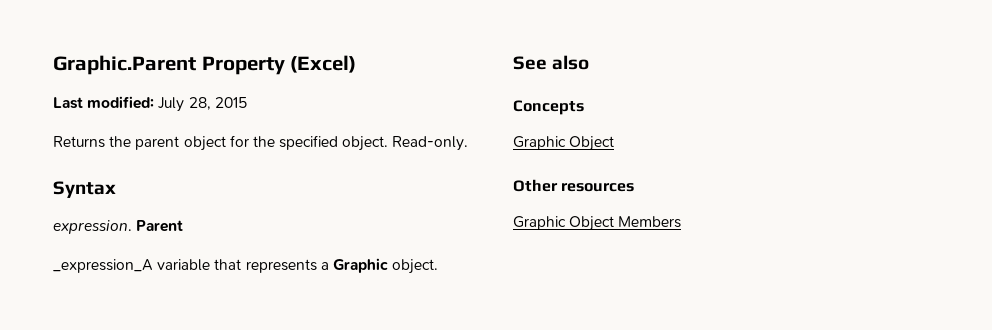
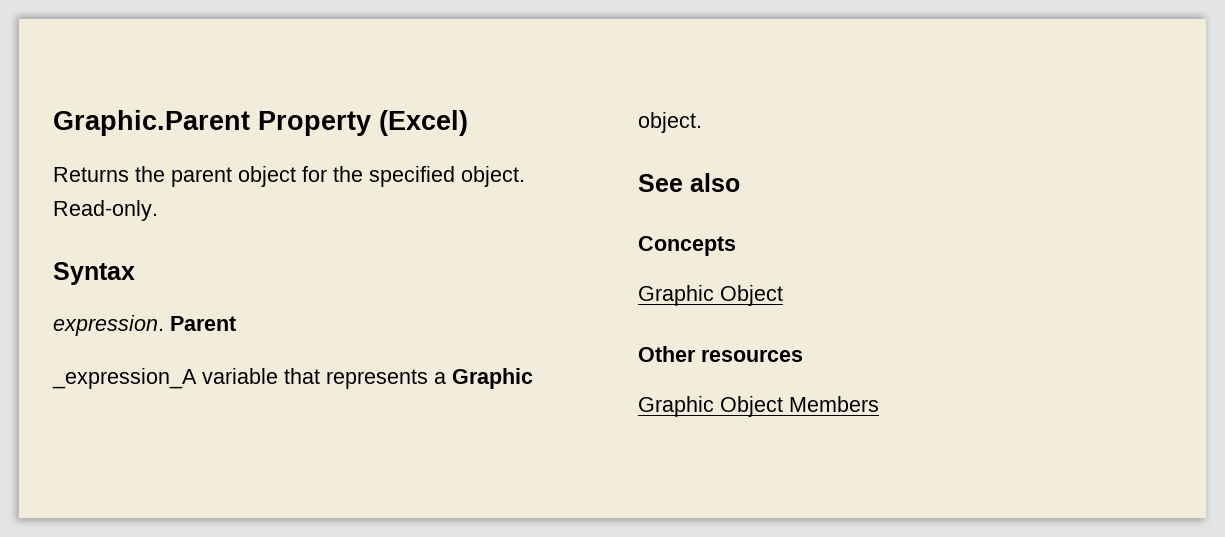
[53,96,247,112] // Last modified: July 28, 2015 -> (468, 123) none

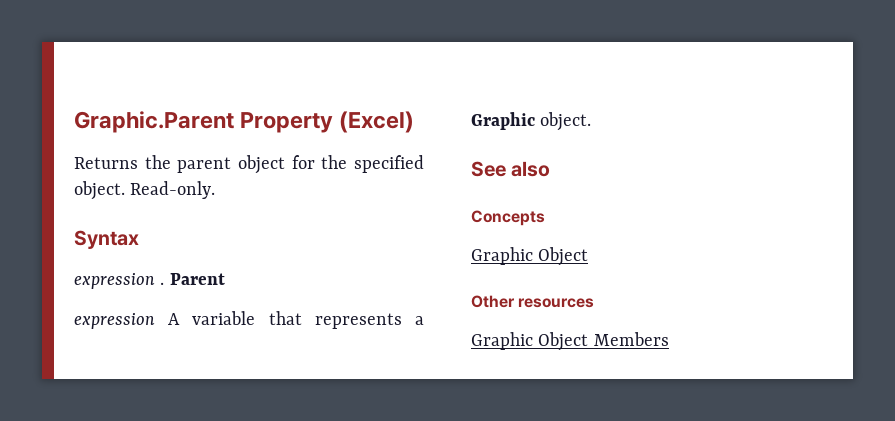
[53,315,164,336] expression. -> [74,273,165,289] expression .
[52,368,197,389] _expression_A -> [74,313,181,329] expression A

